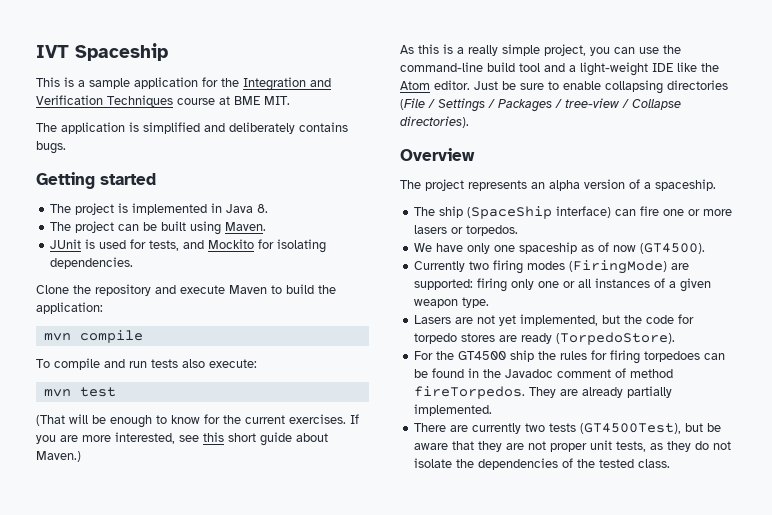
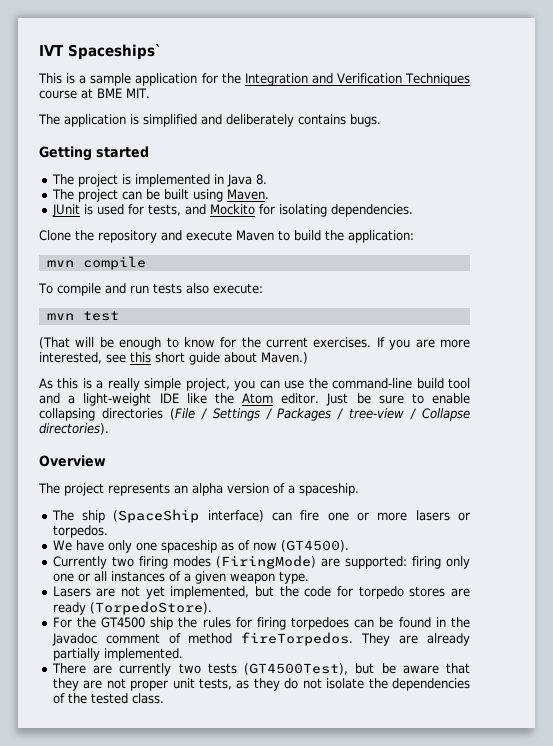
[75,43,168,61] Spaceship -> [68,44,162,60] Spaceships`

